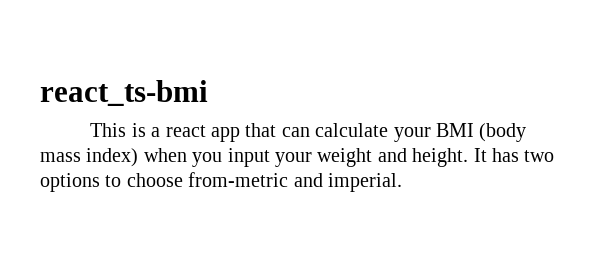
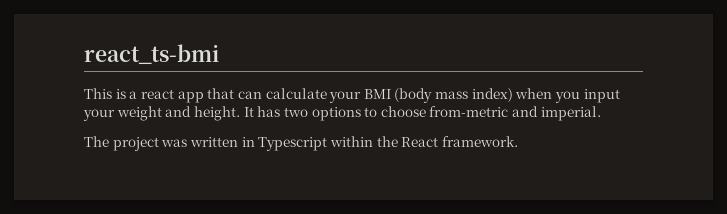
(402, 182) none -> [84,136,518,151] // The project was written in Typescript within the React framework.

